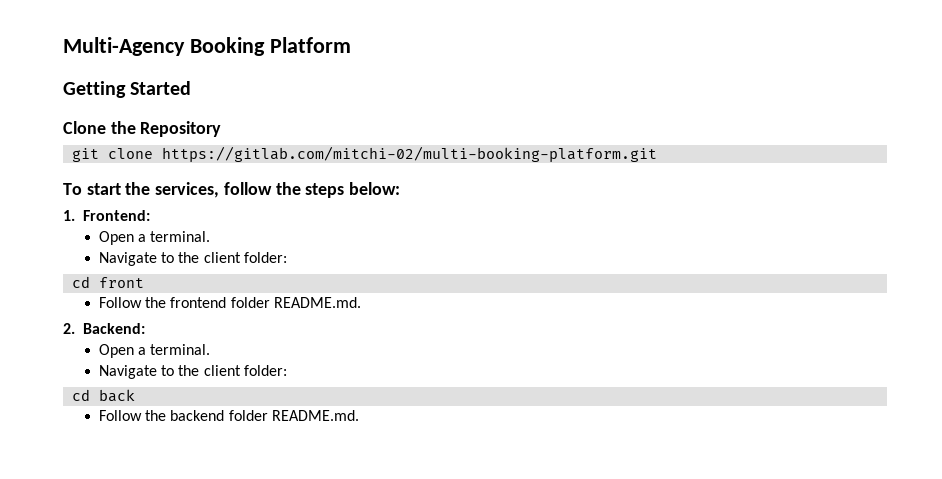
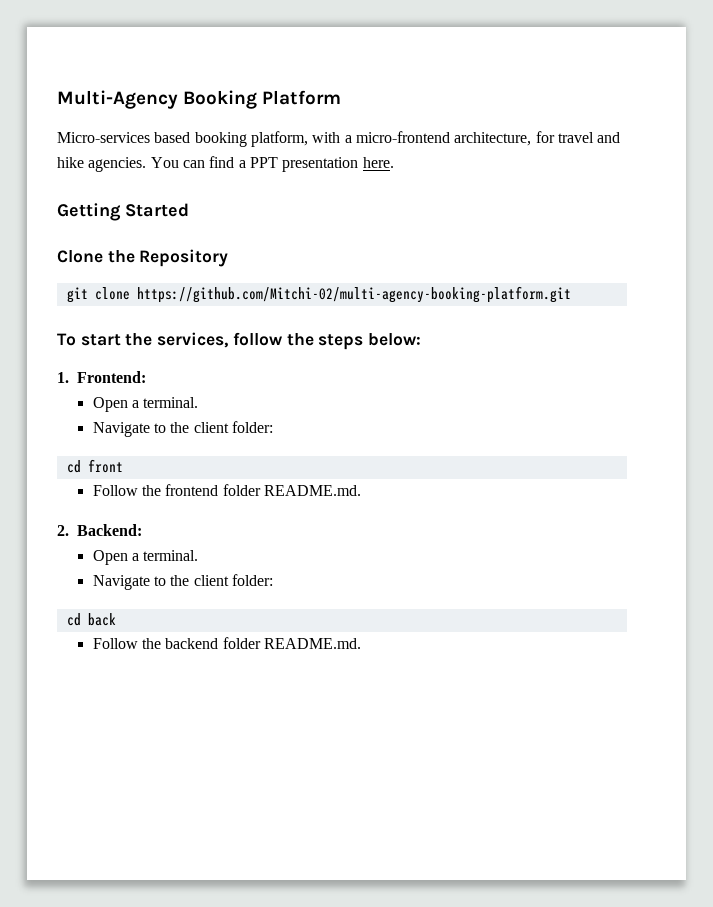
(351, 45) none -> [57,131,621,147] [57,156,394,172] // Micro-services based booking platform, with a micro-frontend architecture, for travel and hike agencies. You can find a PPT presentation here.
[162,146,658,162] https://gitlab.com/mitchi-02/multi-booking-platform.git -> [136,286,571,303] https://github.com/Mitchi-02/multi-agency-booking-platform.git

